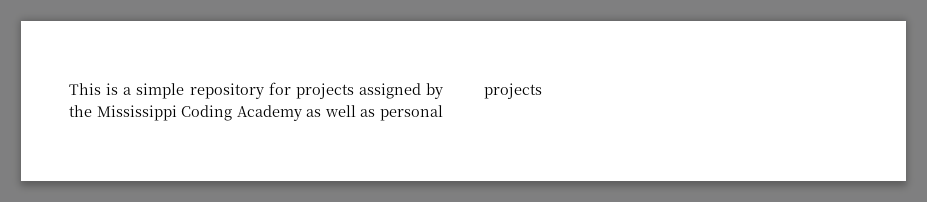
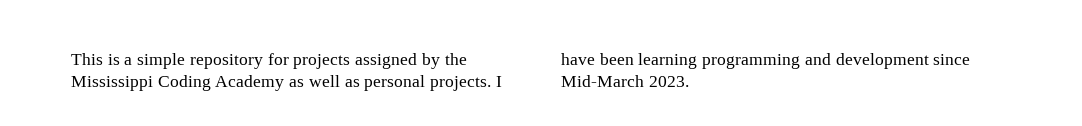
[484,83,542,99] projects -> [430,76,502,91] [561,53,971,69] [561,75,689,87] projects. I have been learning programming and development since Mid-March 2023.

